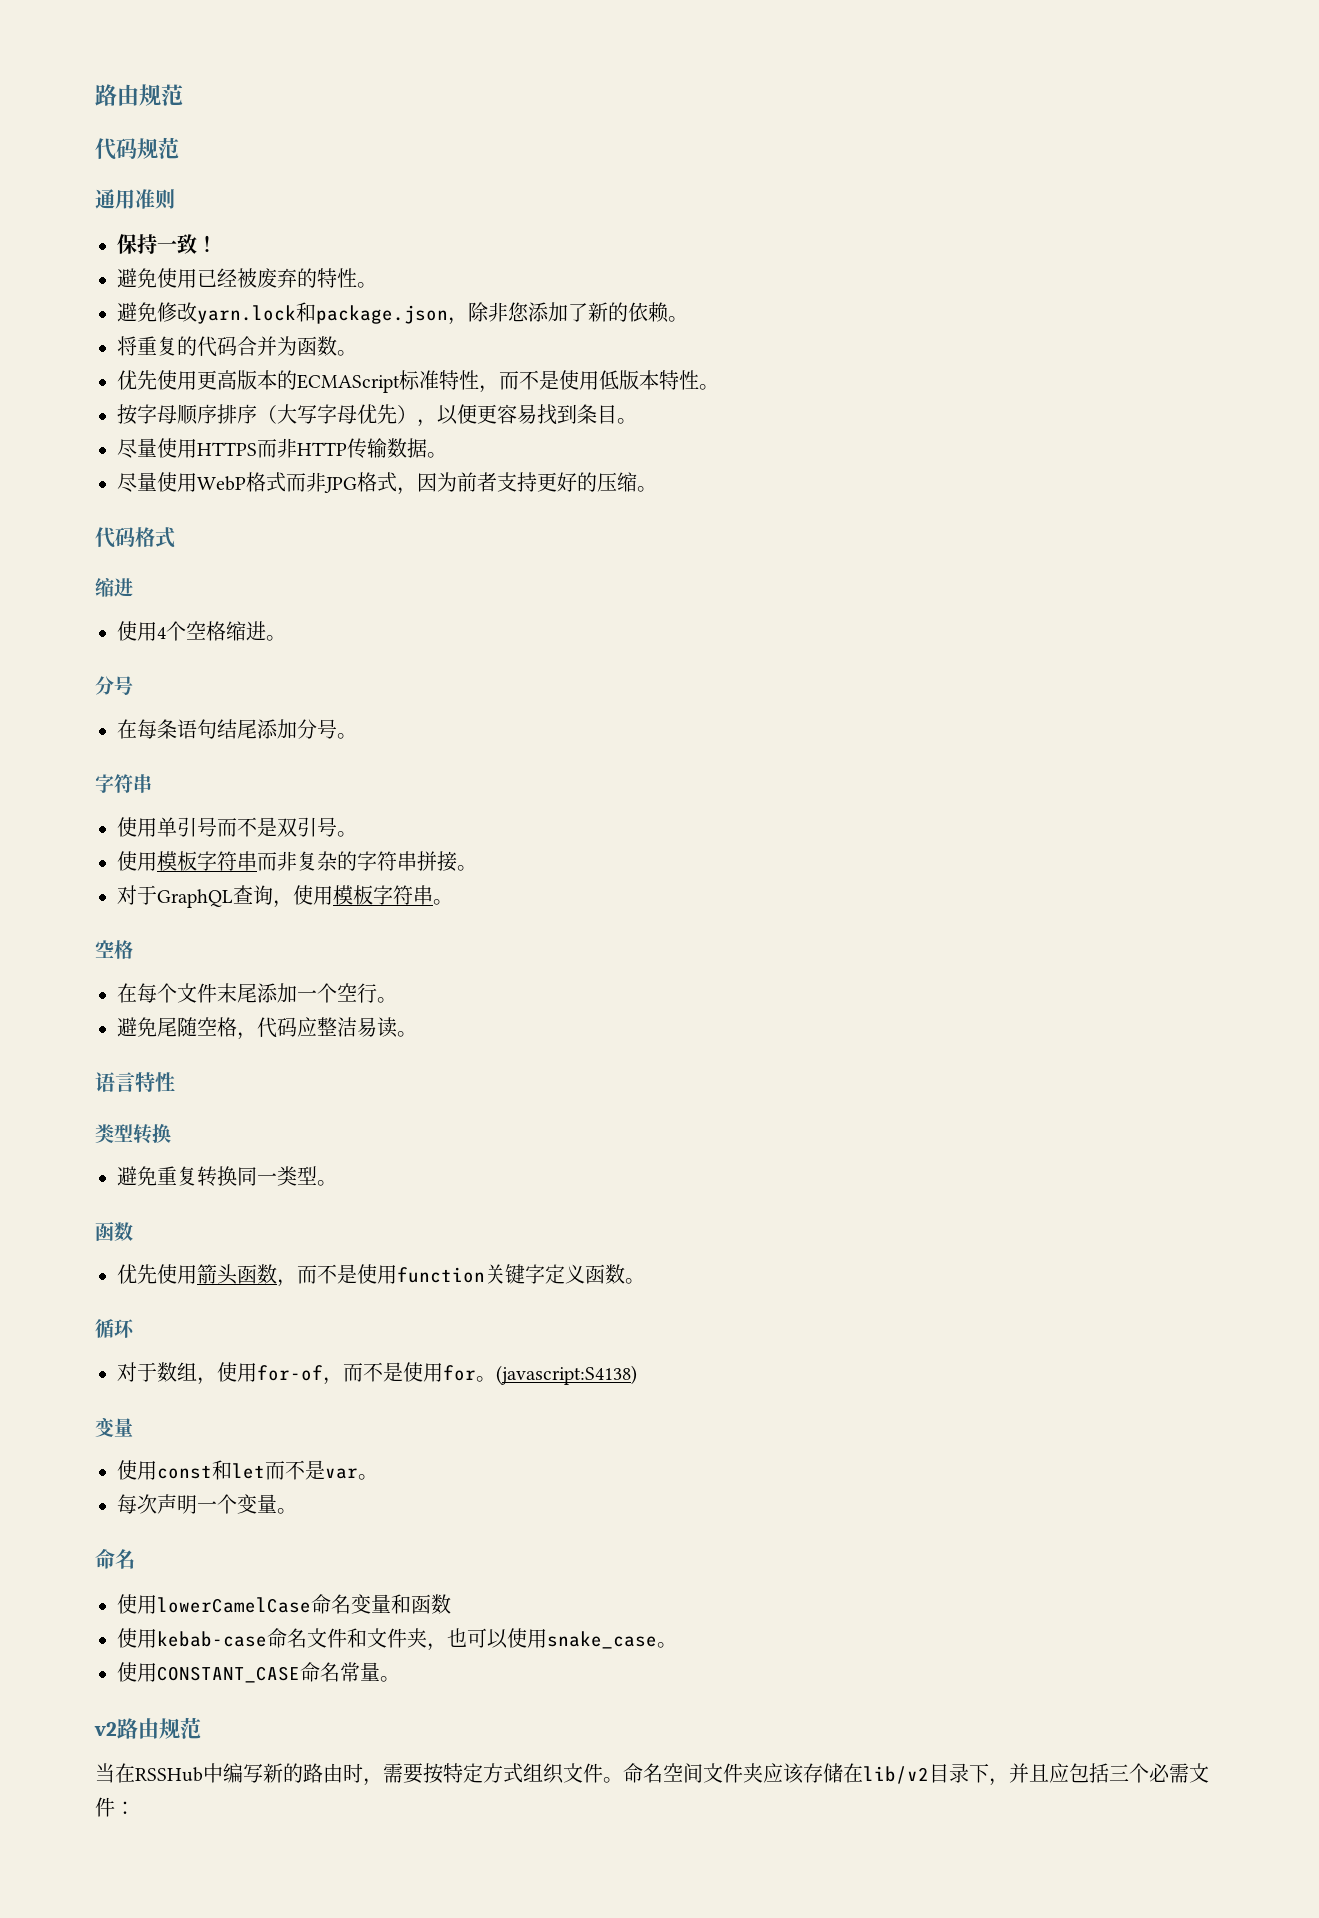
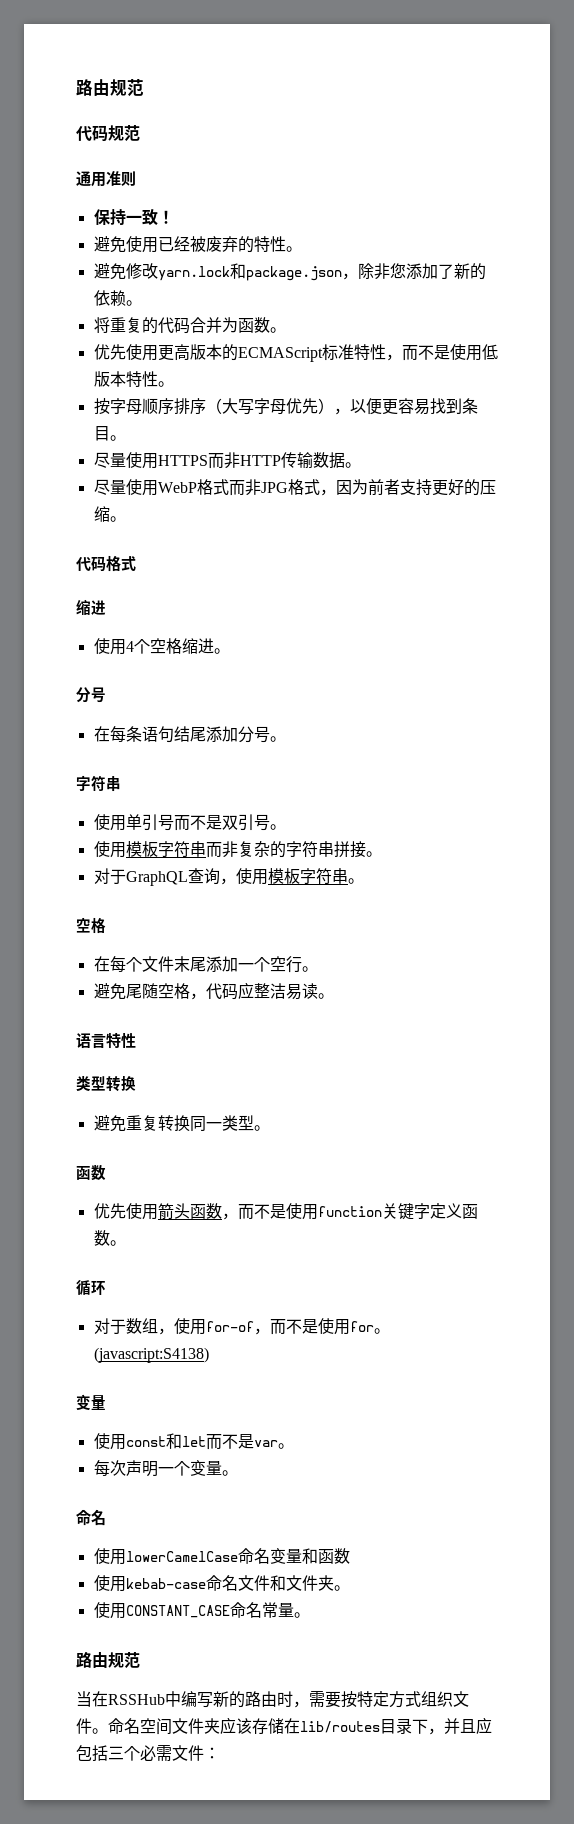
[427,1628,657,1651] ，也可以使用snake_case -> (334, 1583) none
[94,1722,117,1736] v2 -> (310, 1615) none
[863,1766,929,1784] lib/v2 -> [300,1721,380,1733] lib/routes

